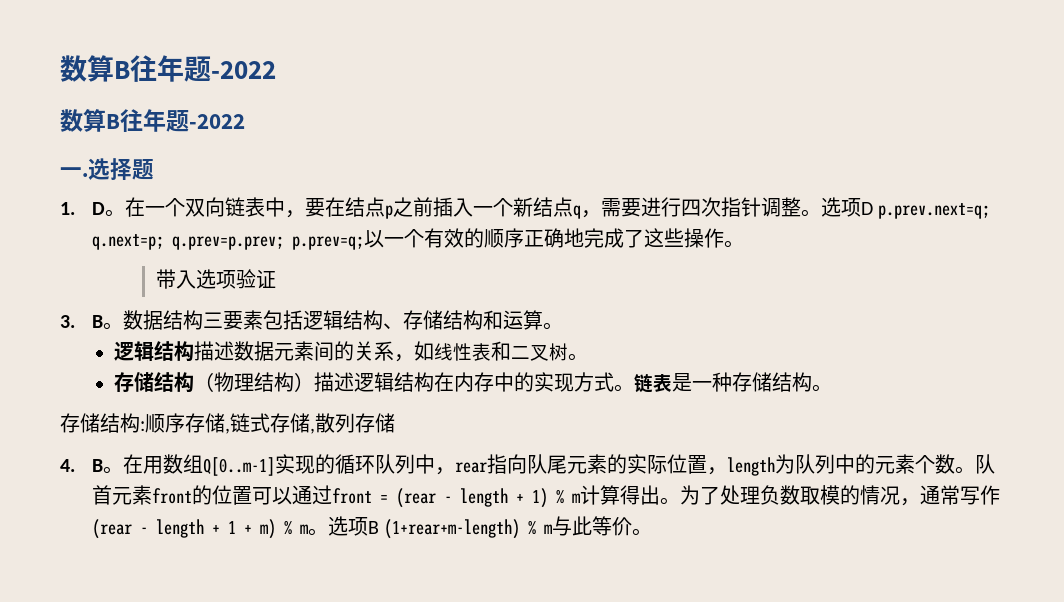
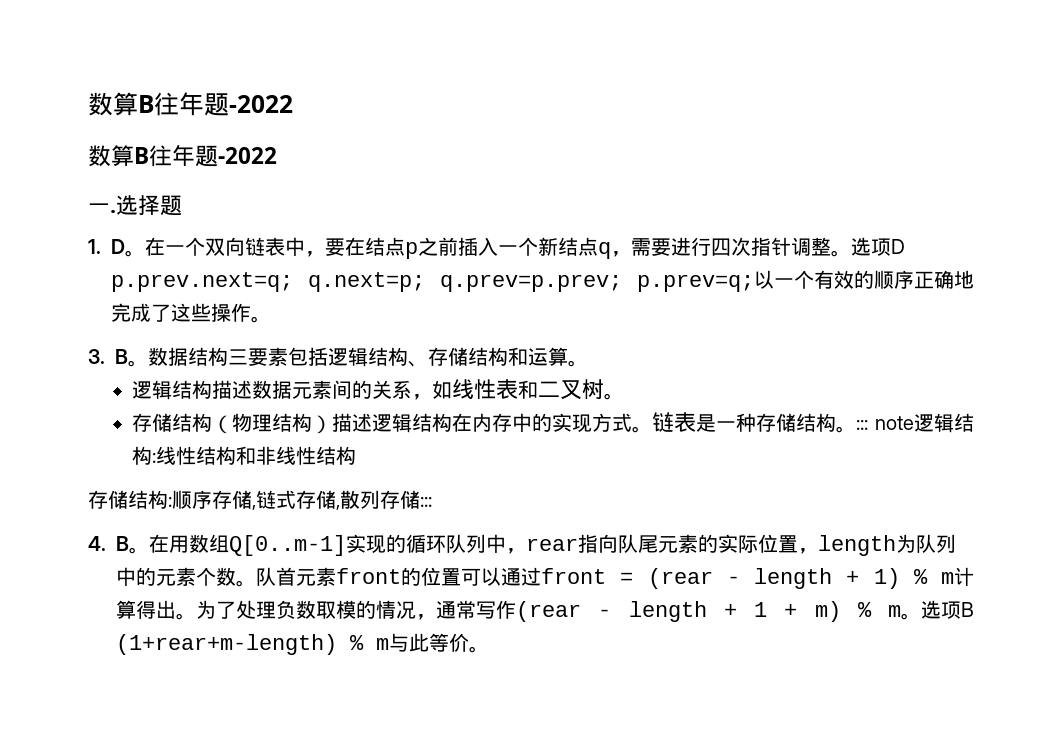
[156,269,277,289] // 带入选项验证 -> (271, 319) none
(833, 388) none -> [856,413,974,433] [132,446,357,465] ::: note逻辑结构:线性结构和非线性结构
(395, 423) none -> [420,496,432,507] :::

